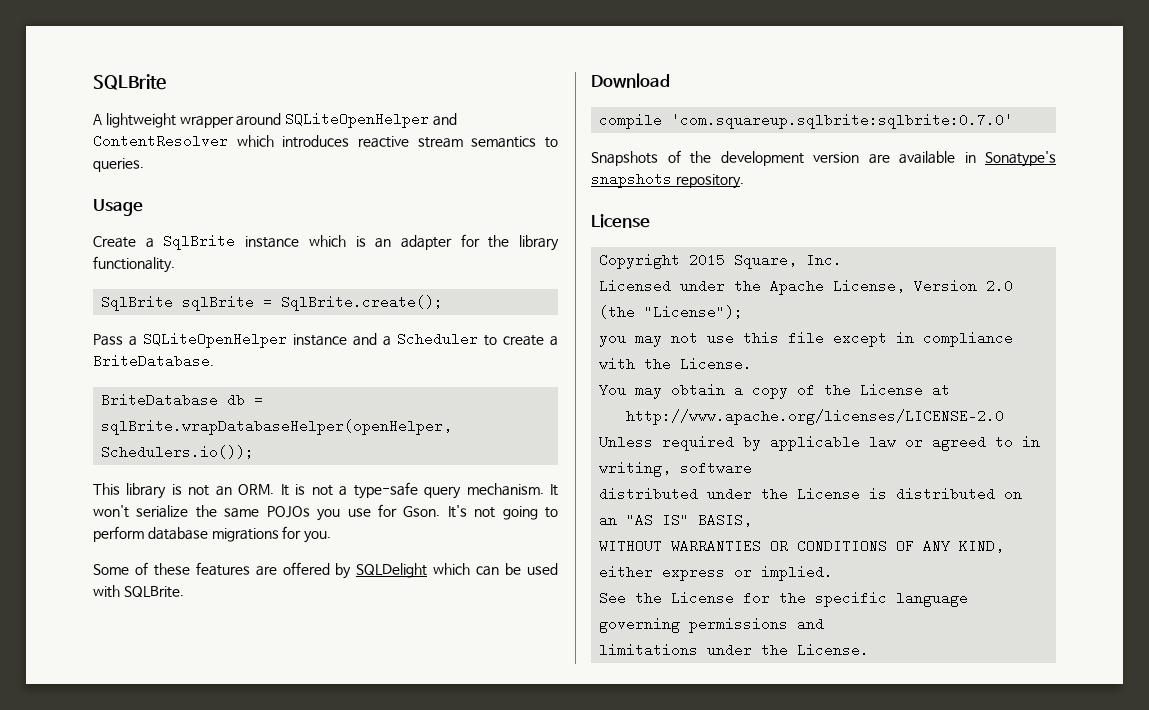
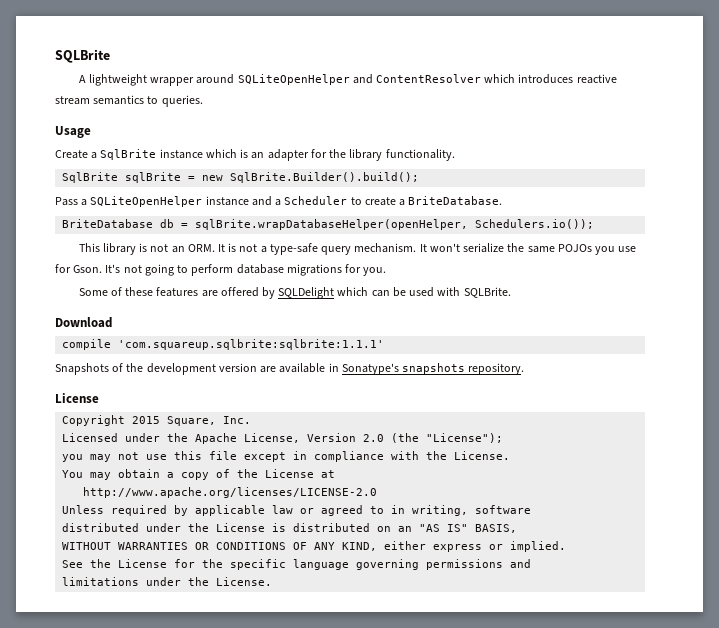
[281,295,444,311] SqlBrite.create(); -> [202,172,420,183] new SqlBrite.Builder().build();
[671,113,1014,129] 'com.squareup.sqlbrite:sqlbrite:0.7.0' -> [118,339,385,350] 'com.squareup.sqlbrite:sqlbrite:1.1.1'

